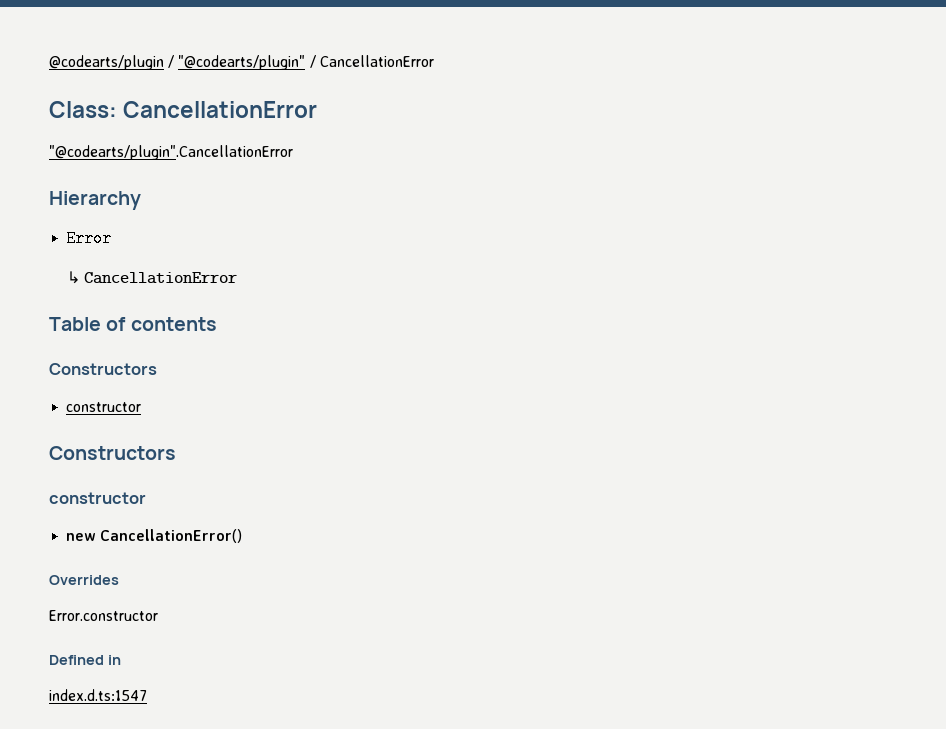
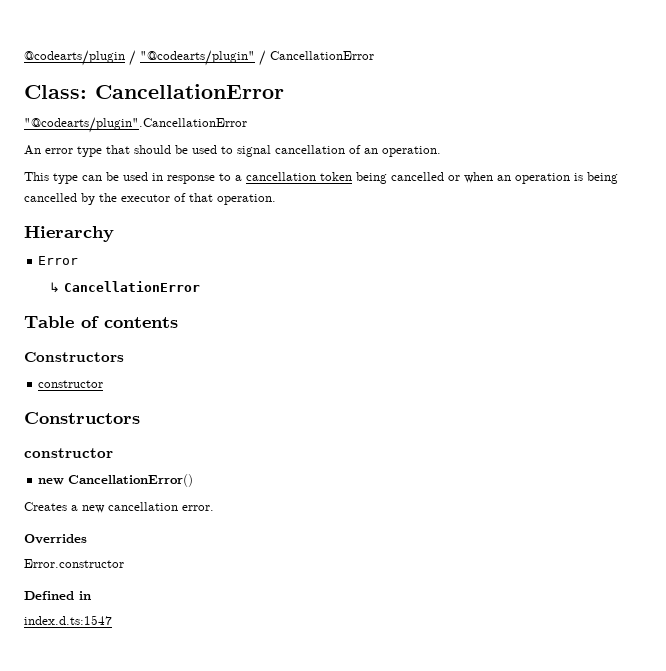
(293, 152) none -> [24,145,441,157] [24,172,618,184] [24,193,276,205] // An error type that should be used to signal cancellation of an operation. // This type can be used in response to a cancellation token being cancelled or when an operation is being cancelled by the executor of that operation.
(243, 536) none -> [24,502,214,513] // Creates a new cancellation error.

